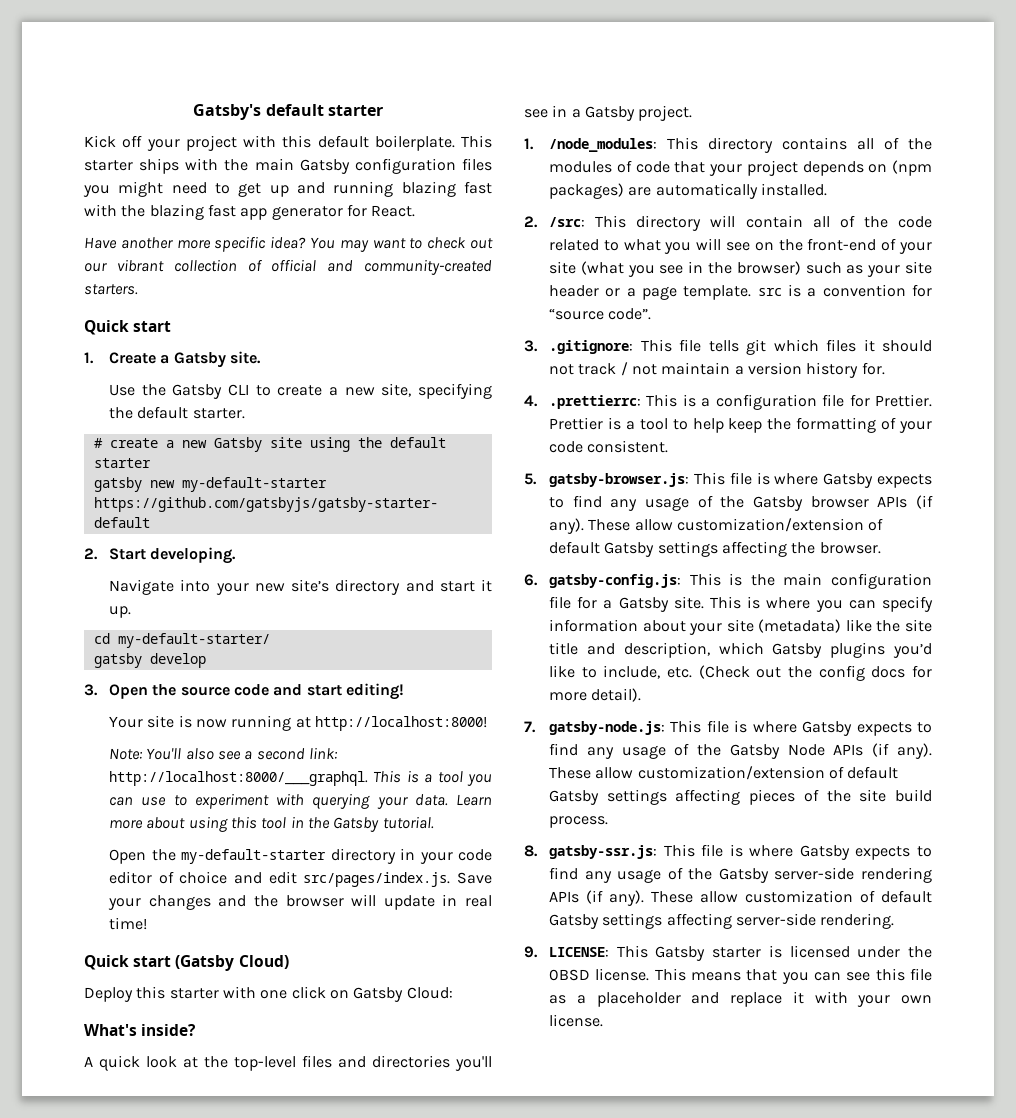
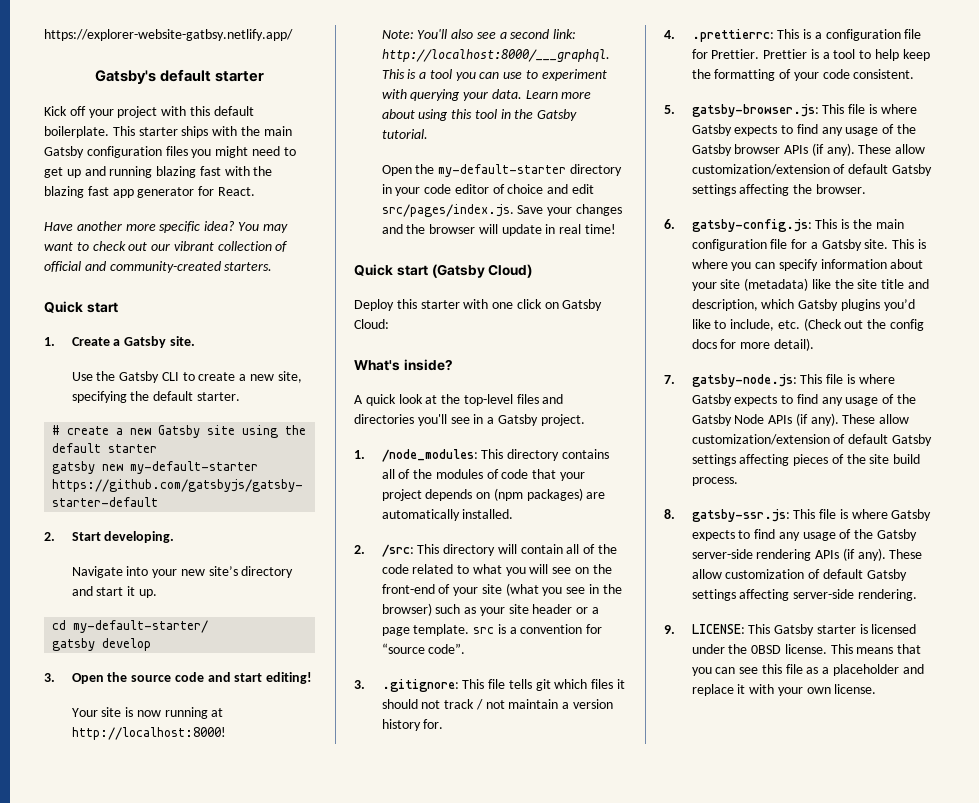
(193, 112) none -> [44,29,293,41] https://explorer-website-gatbsy.netlify.app/ //

